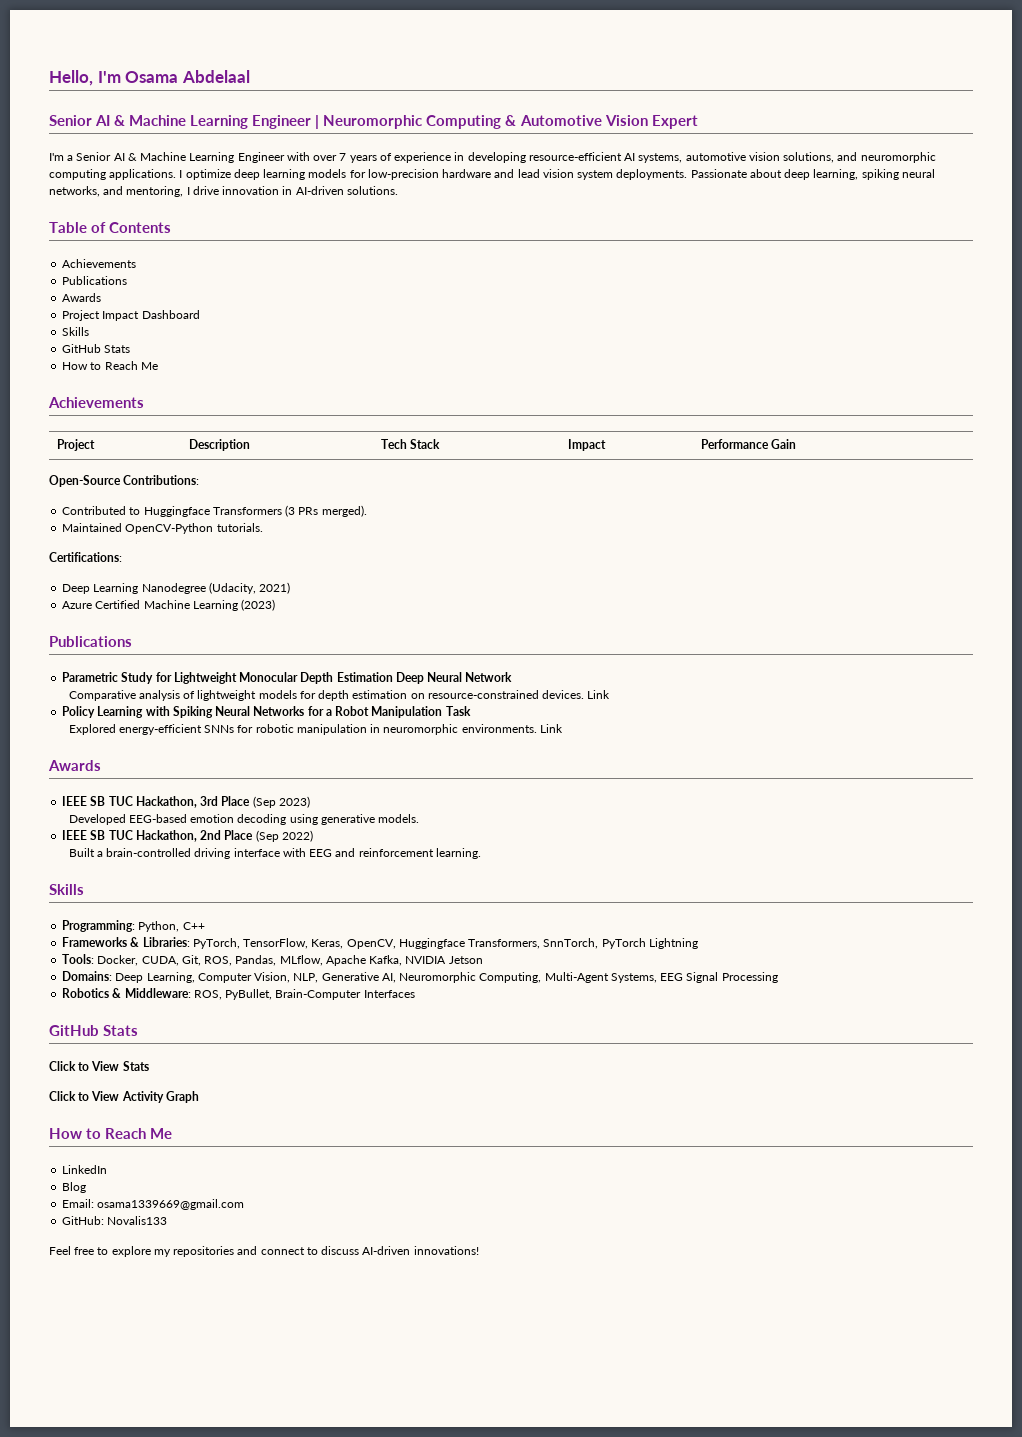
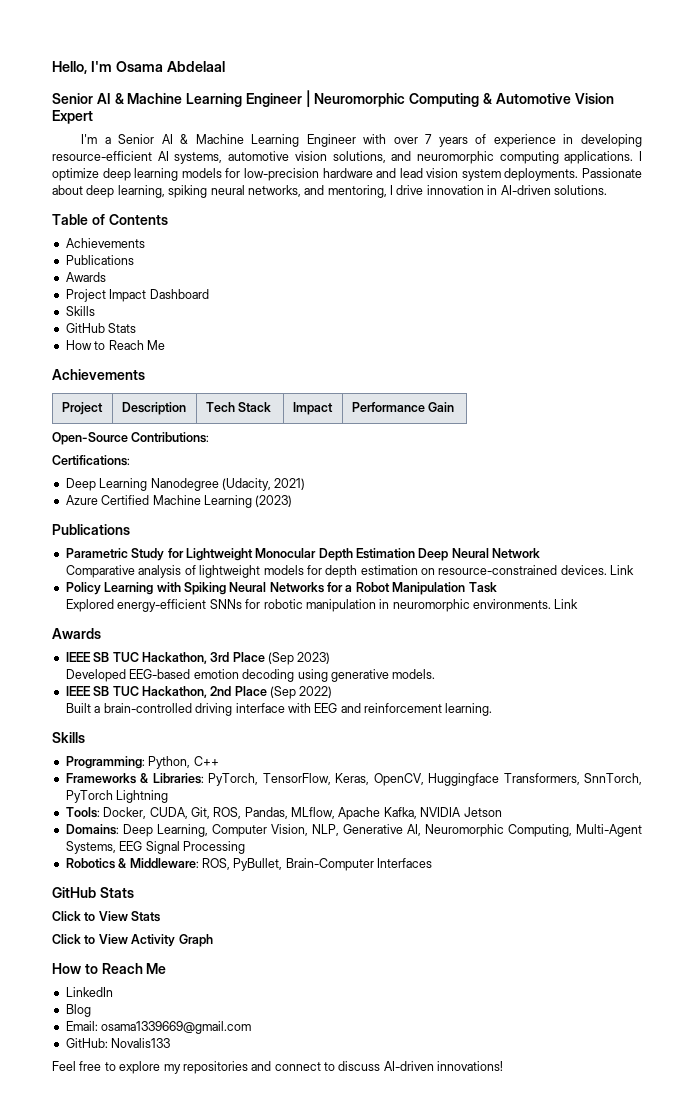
[62,505,367,517] [62,523,263,534] // Contributed to Huggingface Transformers (3 PRs merged). // Maintained OpenCV-Python tutorials. -> (210, 437) none

